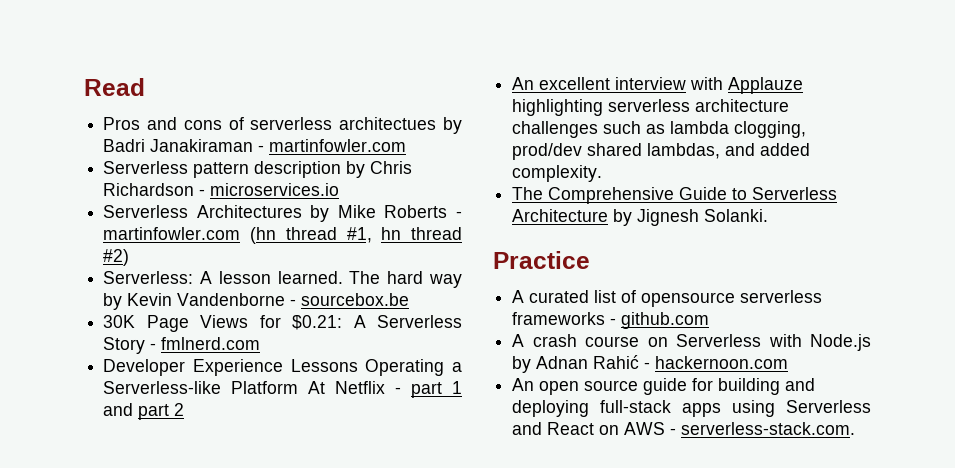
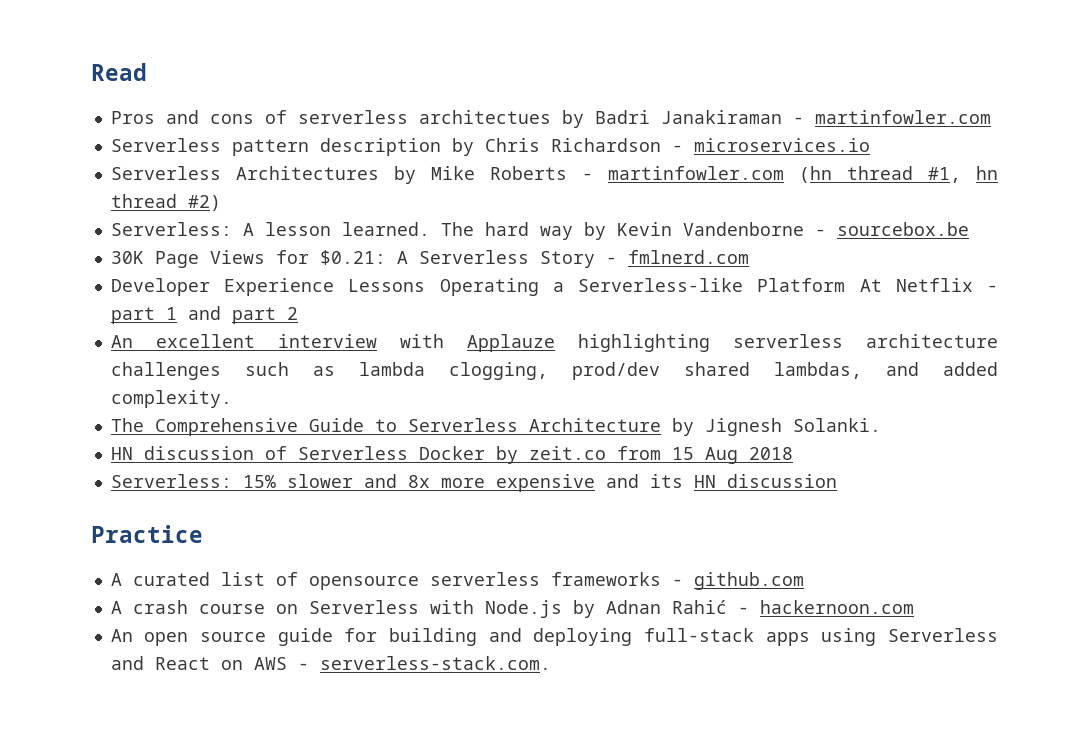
(769, 215) none -> [110,446,793,464] [110,474,837,492] // HN discussion of Serverless Docker by zeit.co from 15 Aug 2018 // Serverless: 15% slower and 8x more expensive and its HN discussion

